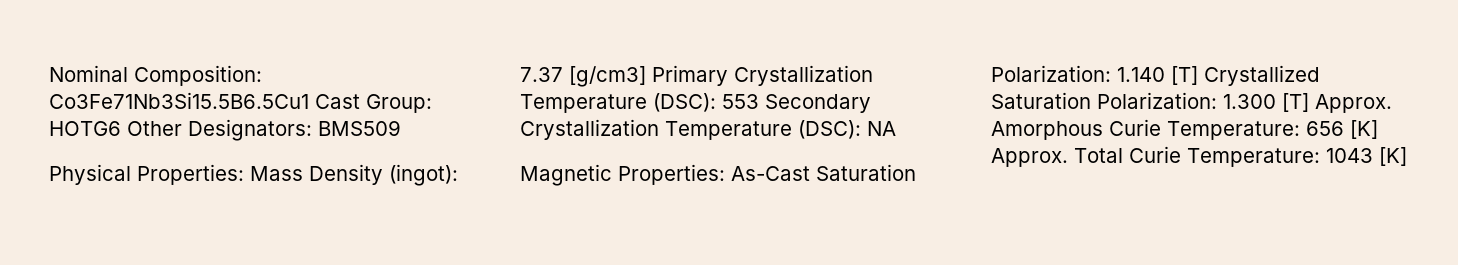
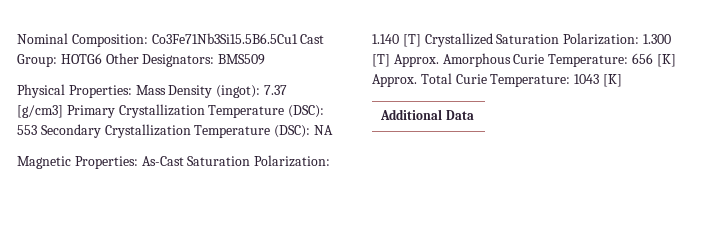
(1407, 156) none -> [380,109,474,120] // Additional Data

